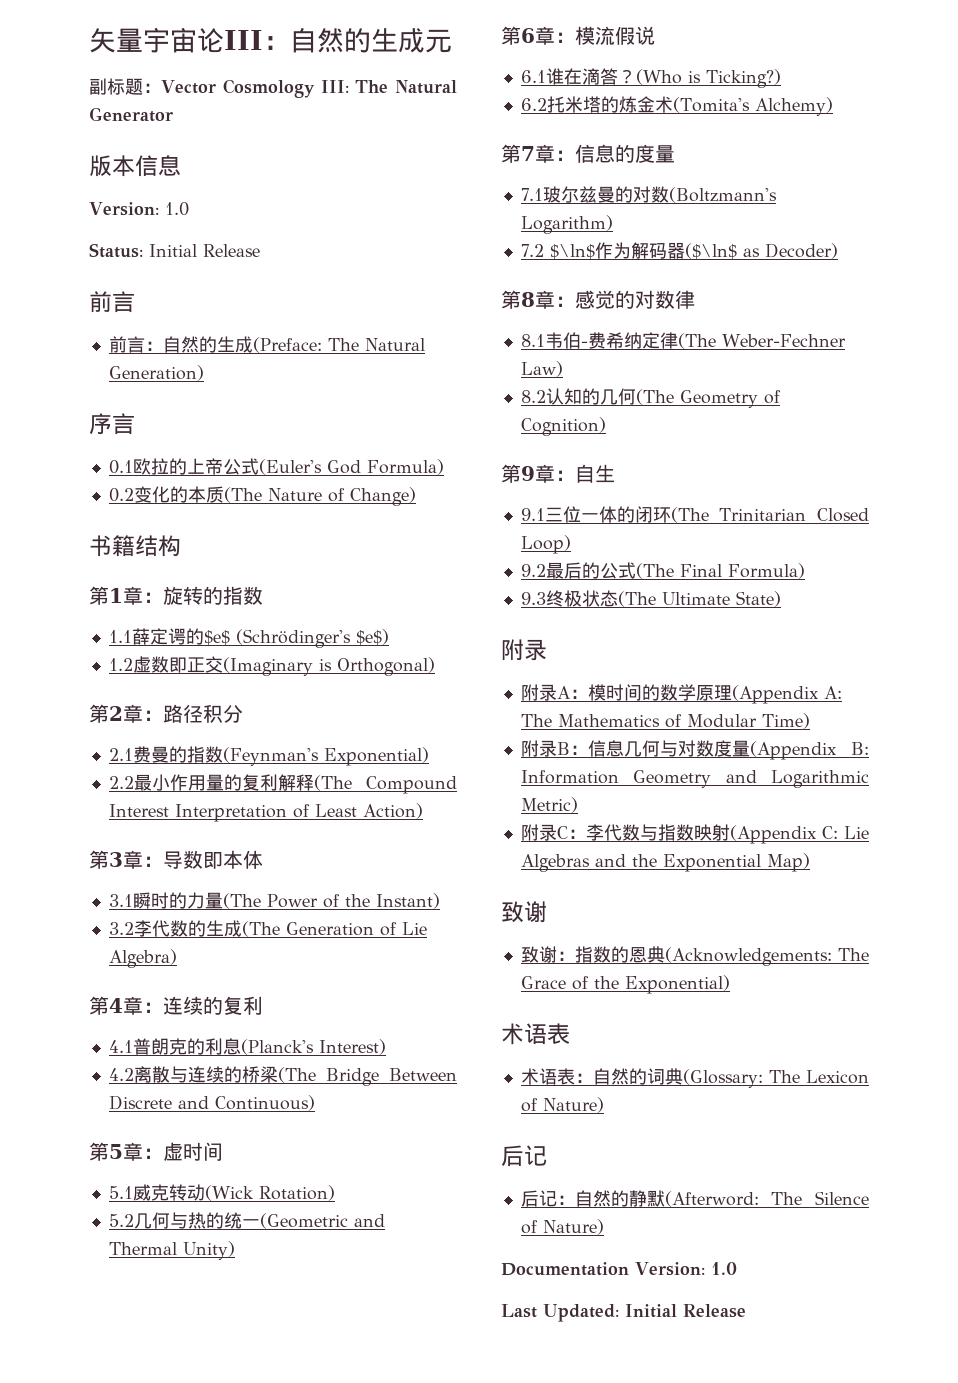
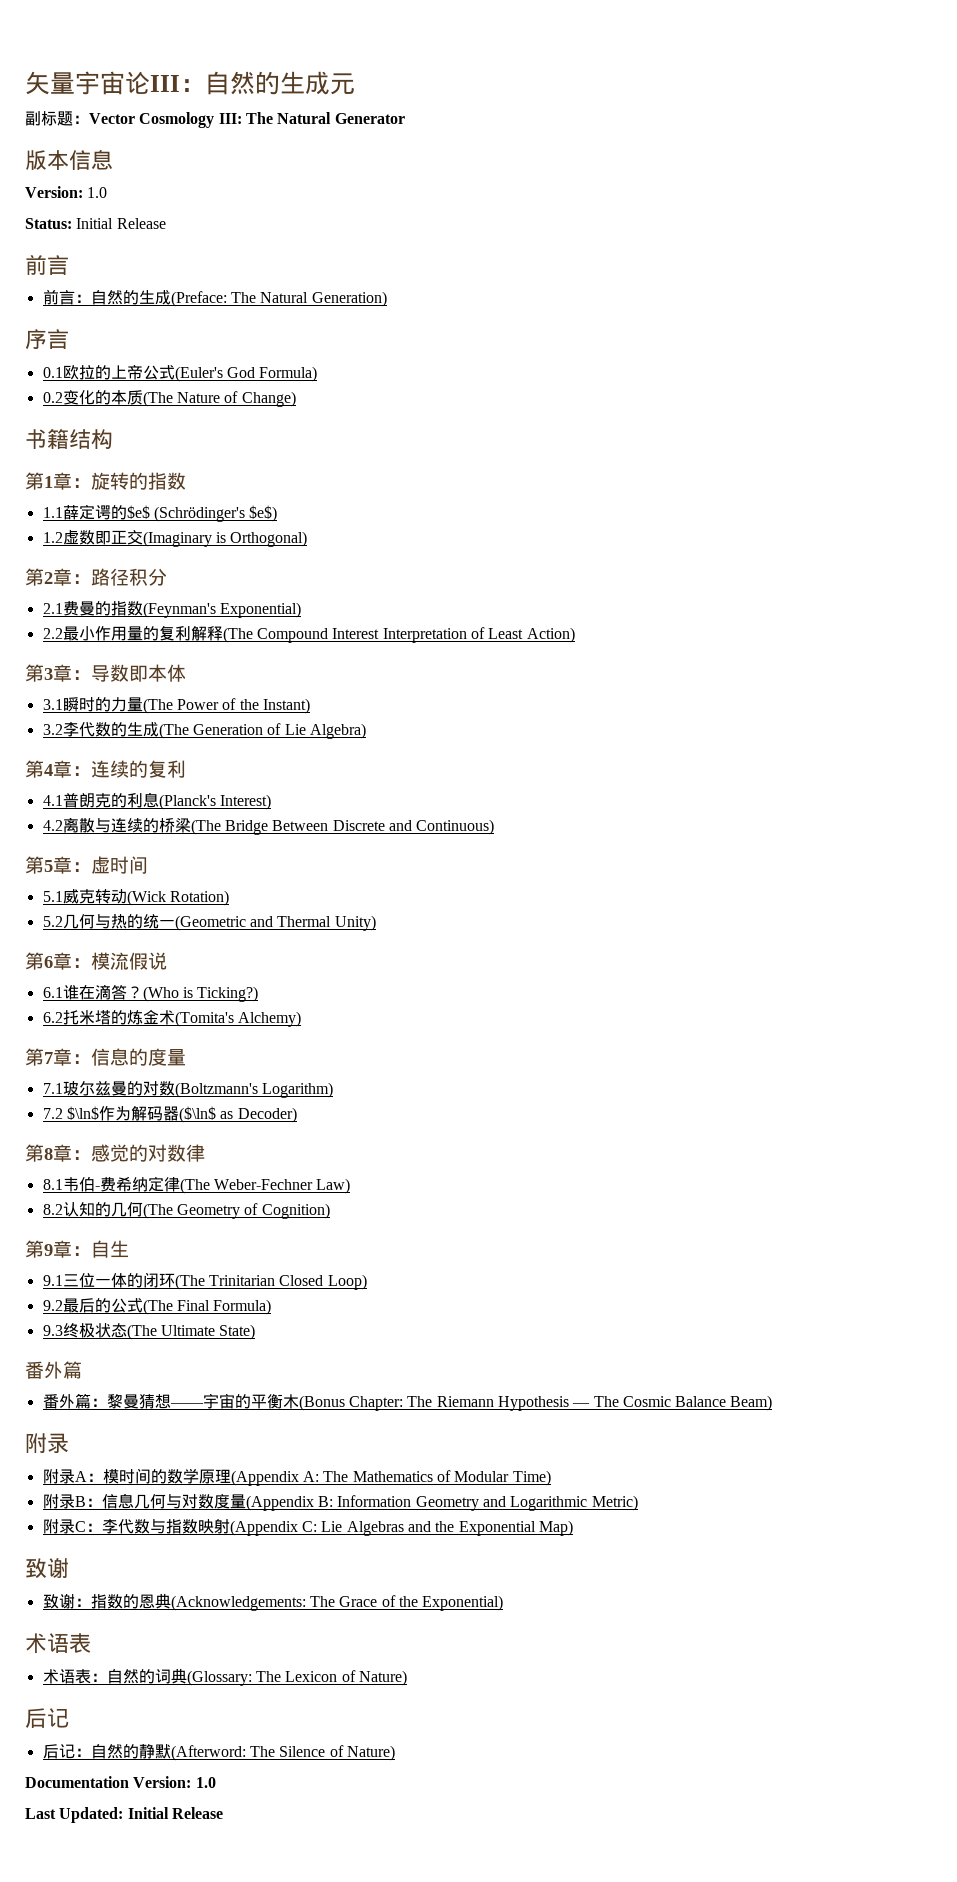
(781, 599) none -> [25,1361,82,1379] [42,1393,773,1411] // 番外篇 // 番外篇：黎曼猜想——宇宙的平衡木(Bonus Chapter: The Riemann Hypothesis — The Cosmic Balance Beam)

